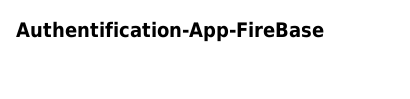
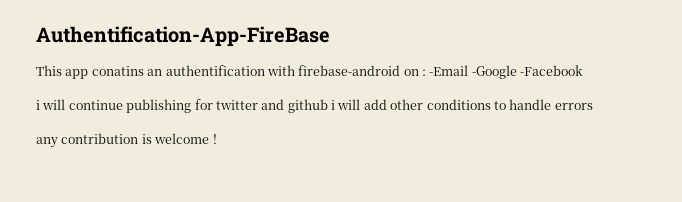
(324, 31) none -> [36,65,584,79] [36,99,593,113] [36,133,217,148] // This app conatins an authentification with firebase-android on : -Email -Google -Facebook // i will continue publishing for twitter and github i will add other conditions to handle errors // any contribution is welcome !

